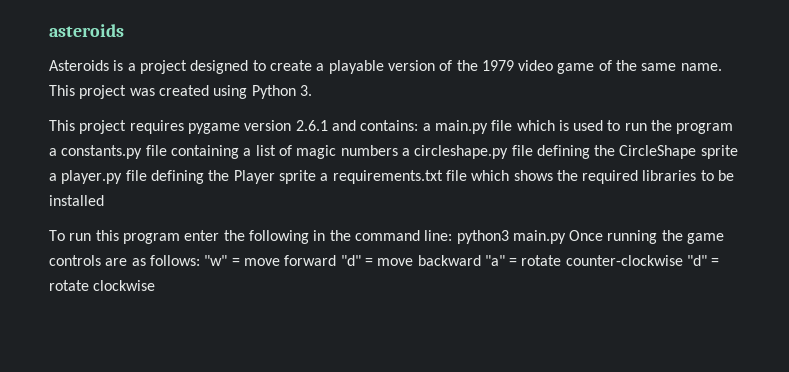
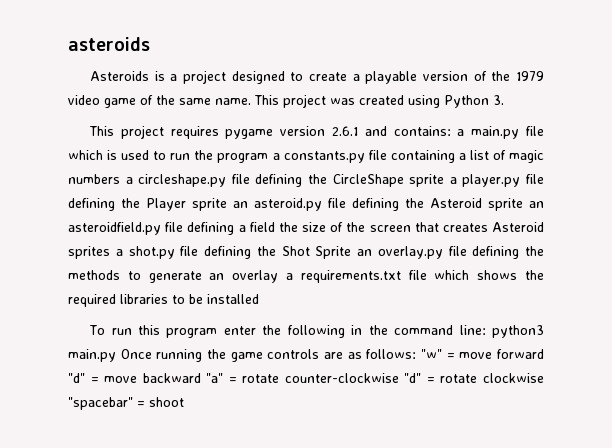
(316, 177) none -> [233,198,544,211] [68,222,545,235] [68,246,544,259] [68,270,279,283] an asteroid.py file defining the Asteroid sprite an asteroidfield.py file defining a field the size of the screen that creates Asteroid sprites a shot.py file defining the Shot Sprite an overlay.py file defining the methods to generate an overlay
(156, 285) none -> [68,397,184,410] "spacebar" = shoot

